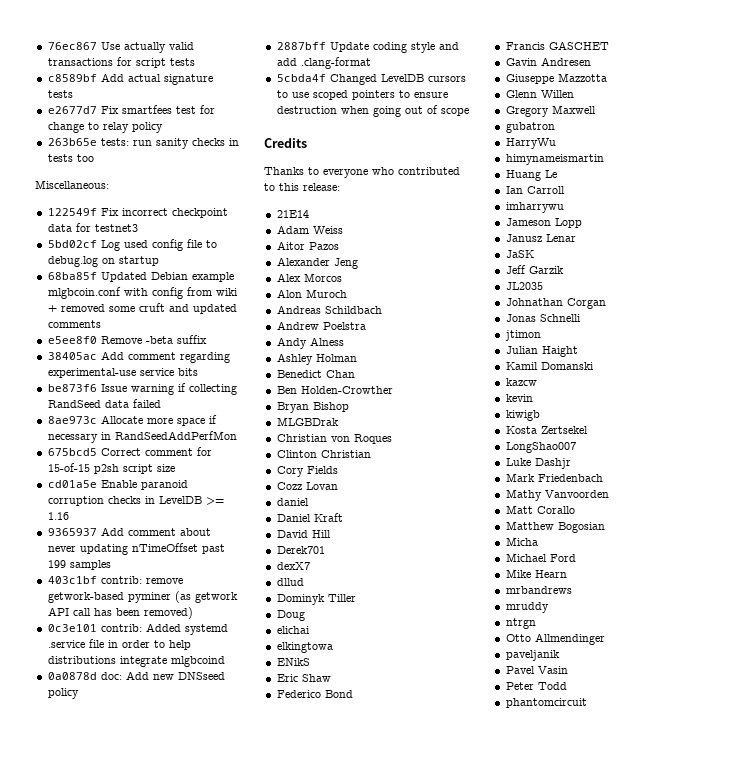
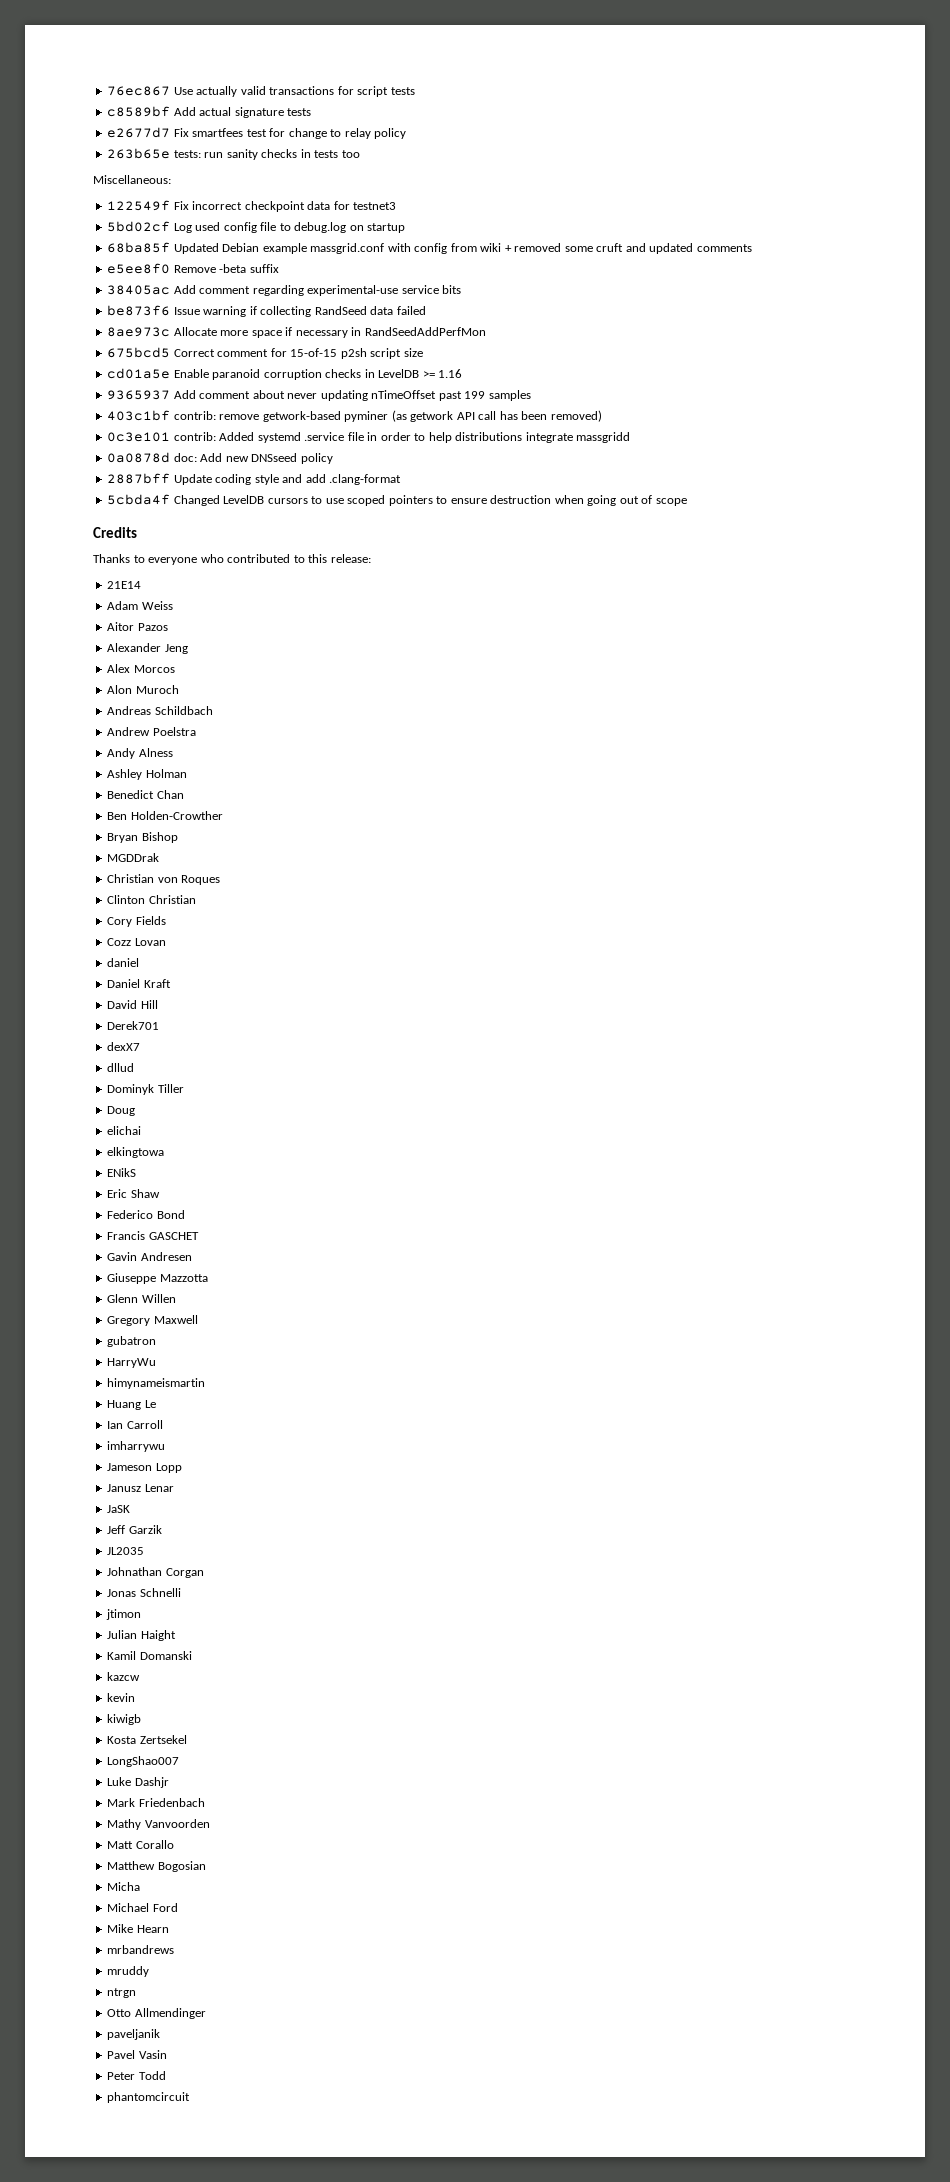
[47,287,121,299] mlgbcoin.conf -> [310,243,385,254] massgrid.conf
[170,656,225,667] mlgbcoind -> [576,432,631,443] massgridd
[276,417,339,426] MLGBDrak -> [107,853,160,862] MGDDrak

